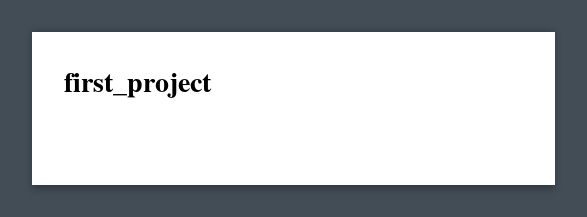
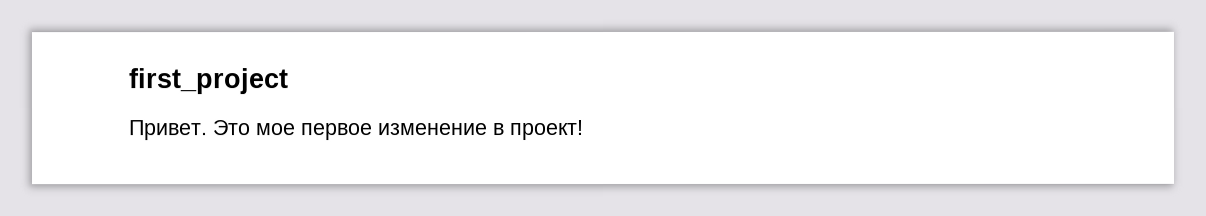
(212, 85) none -> [129,120,584,141] // Привет. Это мое первое изменение в проект!

